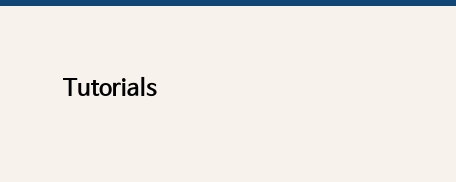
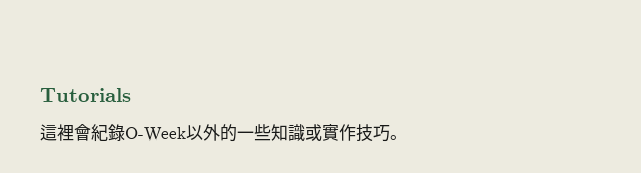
(157, 86) none -> [40,124,407,142] // 這裡會紀錄O-Week以外的一些知識或實作技巧。

